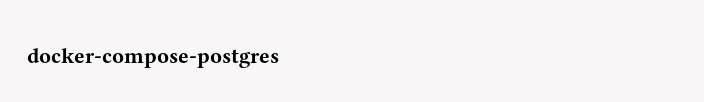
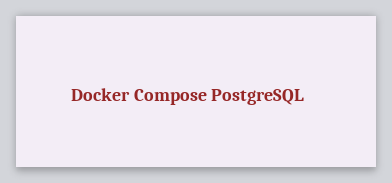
[27,48,279,68] docker-compose-postgres -> [71,88,305,105] Docker Compose PostgreSQL

